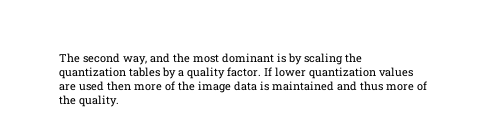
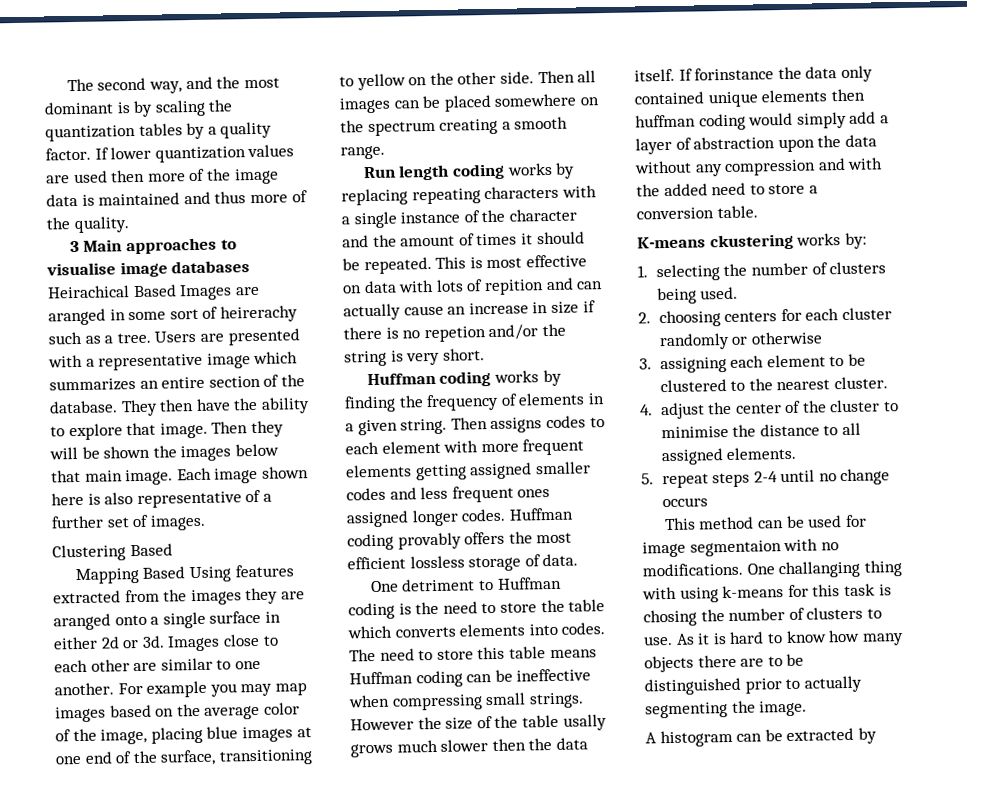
(119, 101) none -> [69,237,237,255] [46,260,251,278] [47,284,260,301] [48,305,298,326] [48,328,300,346] [48,351,299,371] [49,374,305,392] [49,397,310,417] [50,420,284,441] [49,443,279,462] [51,466,309,486] [51,489,272,509] [51,514,206,531] [52,543,173,562] [74,564,294,585] [53,587,305,606] [53,610,281,631] [53,633,279,652] [54,657,261,673] [54,680,307,698] [55,702,300,723] [55,726,312,745] [55,749,313,766] [339,70,597,91] [339,93,599,114] [340,116,569,137] [340,145,385,160] [362,162,576,181] [341,185,597,206] [341,208,577,229] [342,231,585,248] [342,254,587,275] [342,277,604,296] [343,300,596,321] [343,323,566,343] [344,348,485,367] [366,369,562,387] [344,392,605,413] [345,415,605,436] [345,438,585,456] [346,461,591,481] [346,485,551,503] [346,507,573,528] [347,531,573,551] [347,553,579,572] [369,576,562,593] [348,599,606,620] [347,622,606,639] [349,646,597,662] [349,668,592,688] [348,692,584,711] [350,714,607,731] [350,737,588,758] [634,65,873,83] [634,88,865,108] [635,111,889,131] [635,134,877,155] [634,157,884,177] [636,182,818,197] [636,205,758,220] [637,232,867,251] [637,261,887,282] [656,286,739,305] [638,307,892,328] [658,331,823,351] [639,353,866,374] [659,376,888,393] [640,399,900,420] [660,422,861,439] [660,446,797,466] [641,468,891,489] [661,497,708,508] [663,514,867,531] [642,538,839,558] [642,560,902,579] [642,583,892,603] [643,606,882,627] [643,629,904,646] [644,653,805,673] [644,675,862,696] [645,700,808,719] [645,727,877,748] // 3 Main approaches to visualise image databases Heirachical Based Images are aranged in some sort of heirerachy such as a tree. Users are presented with a representative image which summarizes an entire section of the database. They then have the ability to explore that image. Then they will be shown the images below that main image. Each image shown here is also representative of a further set of images. // Clustering Based // Mapping Based Using features extracted from the images they are aranged onto a single surface in either 2d or 3d. Images close to each other are similar to one another. For example you may map images based on the average color of the image, placing blue images at one end of the surface, transitioning to yellow on the other side. Then all images can be placed somewhere on the spectrum creating a smooth range. // Run length coding works by replacing repeating characters with a single instance of the character and the amount of times it should be repeated. This is most effective on data with lots of repition and can actually cause an increase in size if there is no repetion and/or the string is very short. // Huffman coding works by finding the frequency of elements in a given string. Then assigns codes to each element with more frequent elements getting assigned smaller codes and less frequent ones assigned longer codes. Huffman coding provably offers the most efficient lossless storage of data. // One detriment to Huffman coding is the need to store the table which converts elements into codes. The need to store this table means Huffman coding can be ineffective when compressing small strings. However the size of the table usally grows much slower then the data itself. If forinstance the data only contained unique elements then huffman coding would simply add a layer of abstraction upon the data without any compression and with the added need to store a conversion table. // K-means ckustering works by: // 1. selecting the number of clusters being used. // 2. choosing centers for each cluster randomly or otherwise // 3. assigning each element to be clustered to the nearest cluster. // 4. adjust the center of the cluster to minimise the distance to all assigned elements. // 5. repeat steps 2-4 until no change occurs // This method can be used for image segmentaion with no modifications. One challanging thing with using k-means for this task is chosing the number of clusters to use. As it is hard to know how many objects there are to be distinguished prior to actually segmenting the image. // A histogram can be extracted by

